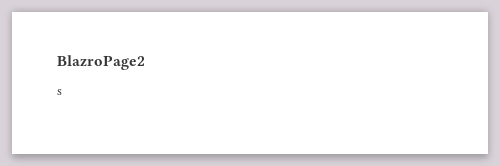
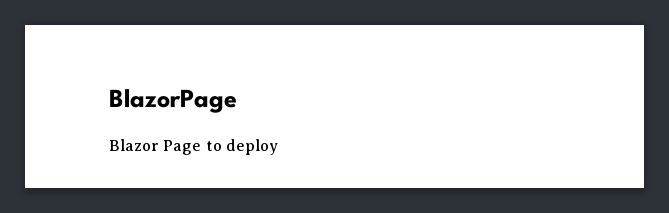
[57,55,145,70] [57,89,62,95] BlazroPage2 // s -> [109,89,237,113] [109,139,278,155] BlazorPage // Blazor Page to deploy

